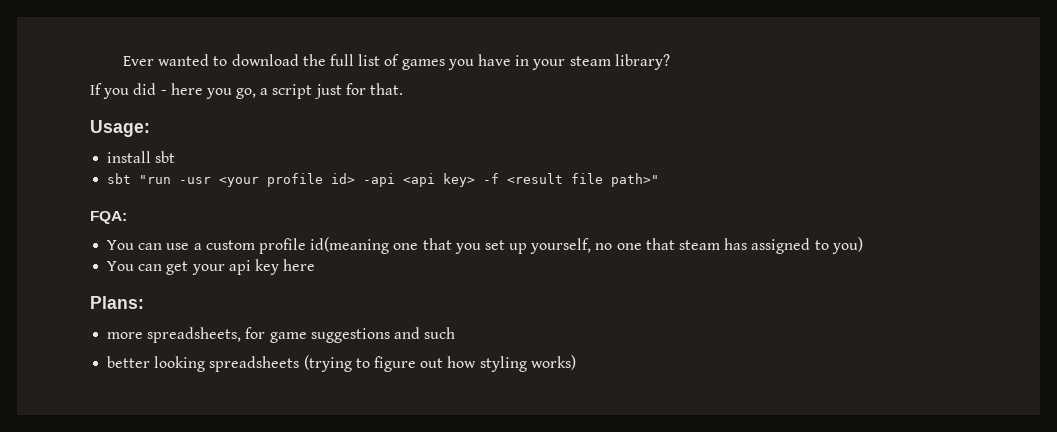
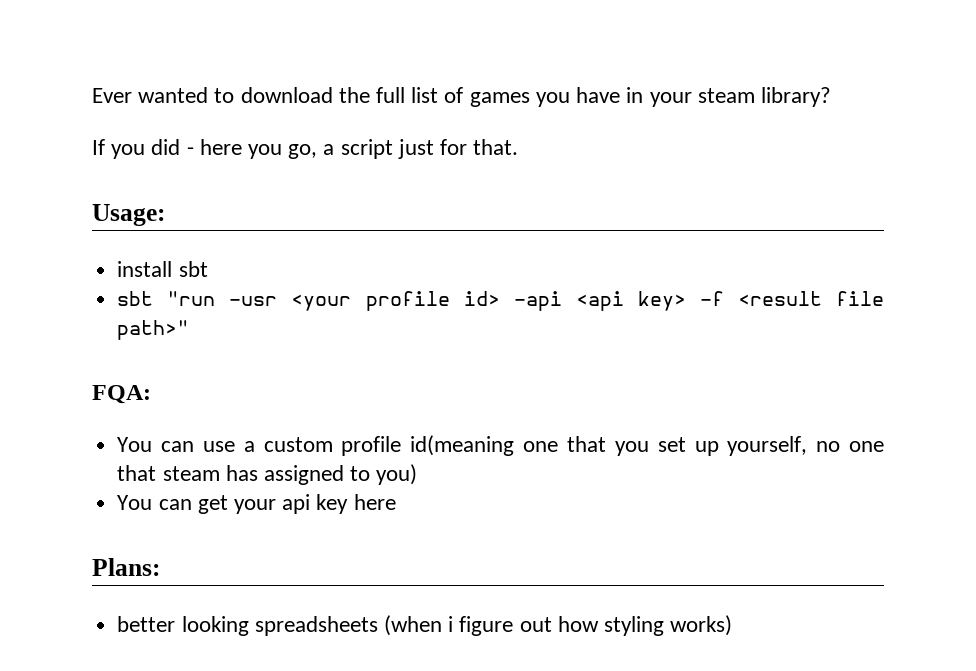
[107,327,456,343] // more spreadsheets, for game suggestions and such -> (160, 567) none
[303,355,370,372] (trying to -> [383,615,454,636] (when i

